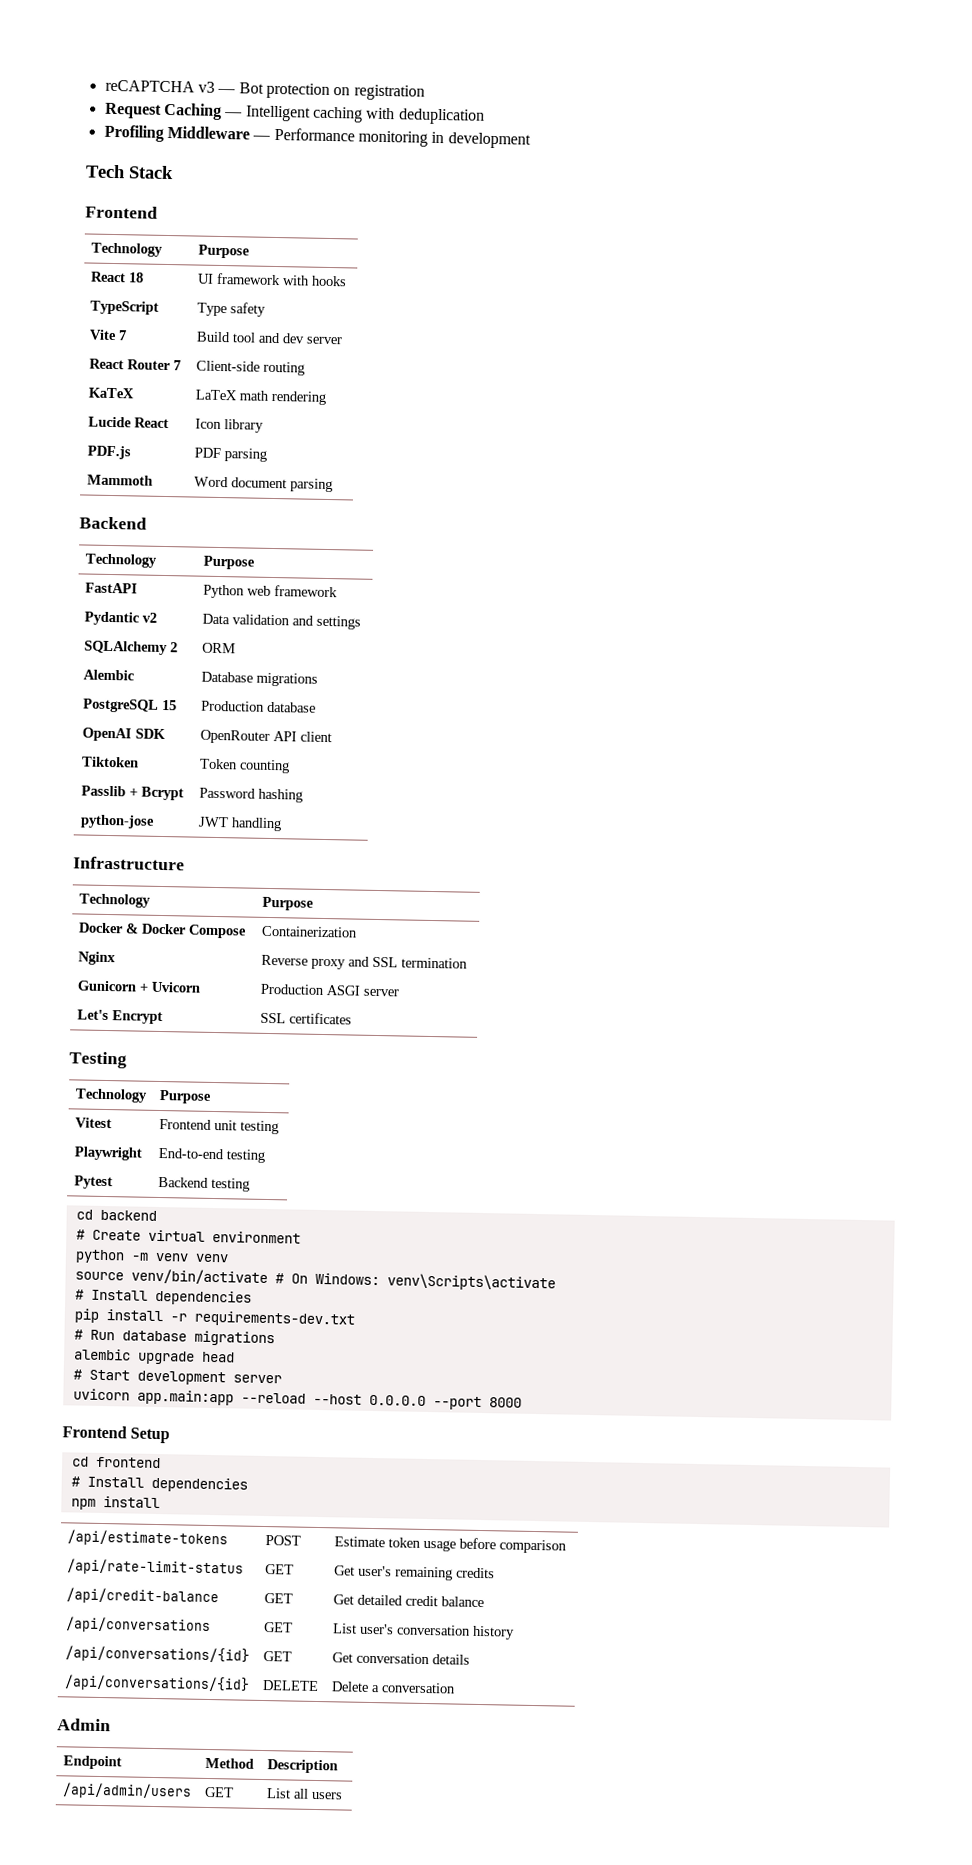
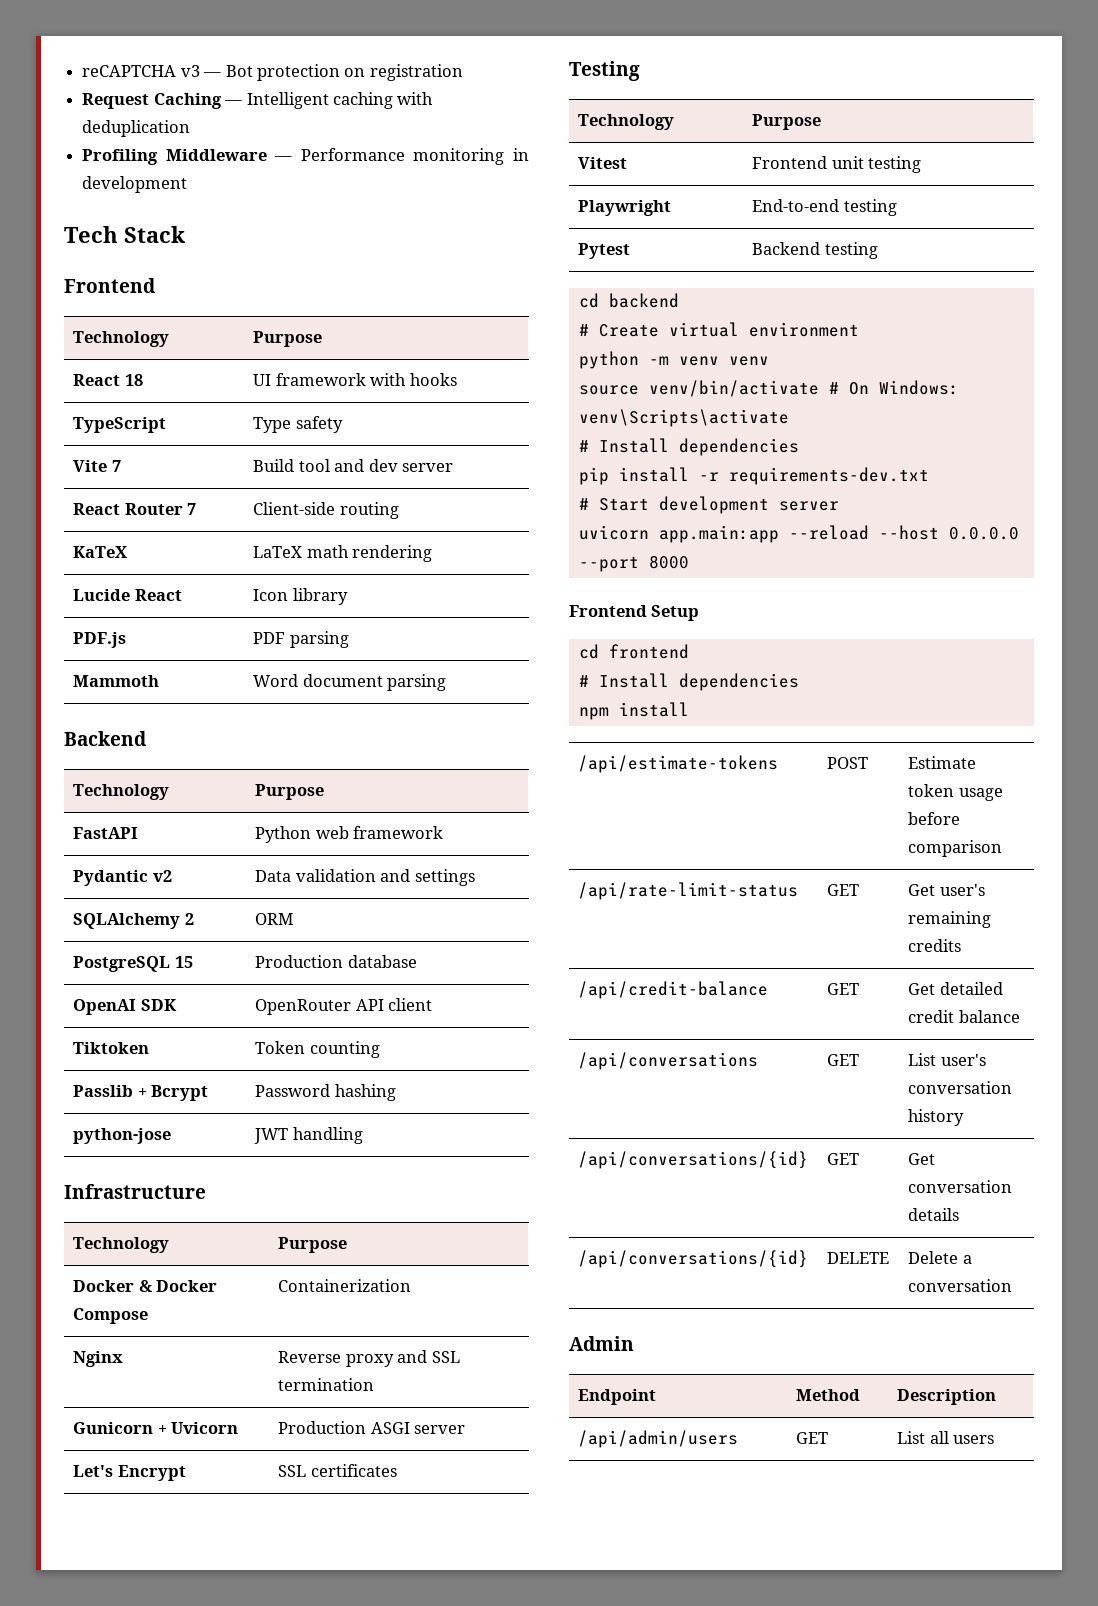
[82,669,135,681] [200,671,318,687] // Alembic | Database migrations -> (294, 919) none
[73,1329,275,1347] [73,1348,235,1365] // # Run database migrations // alembic upgrade head -> (929, 476) none

